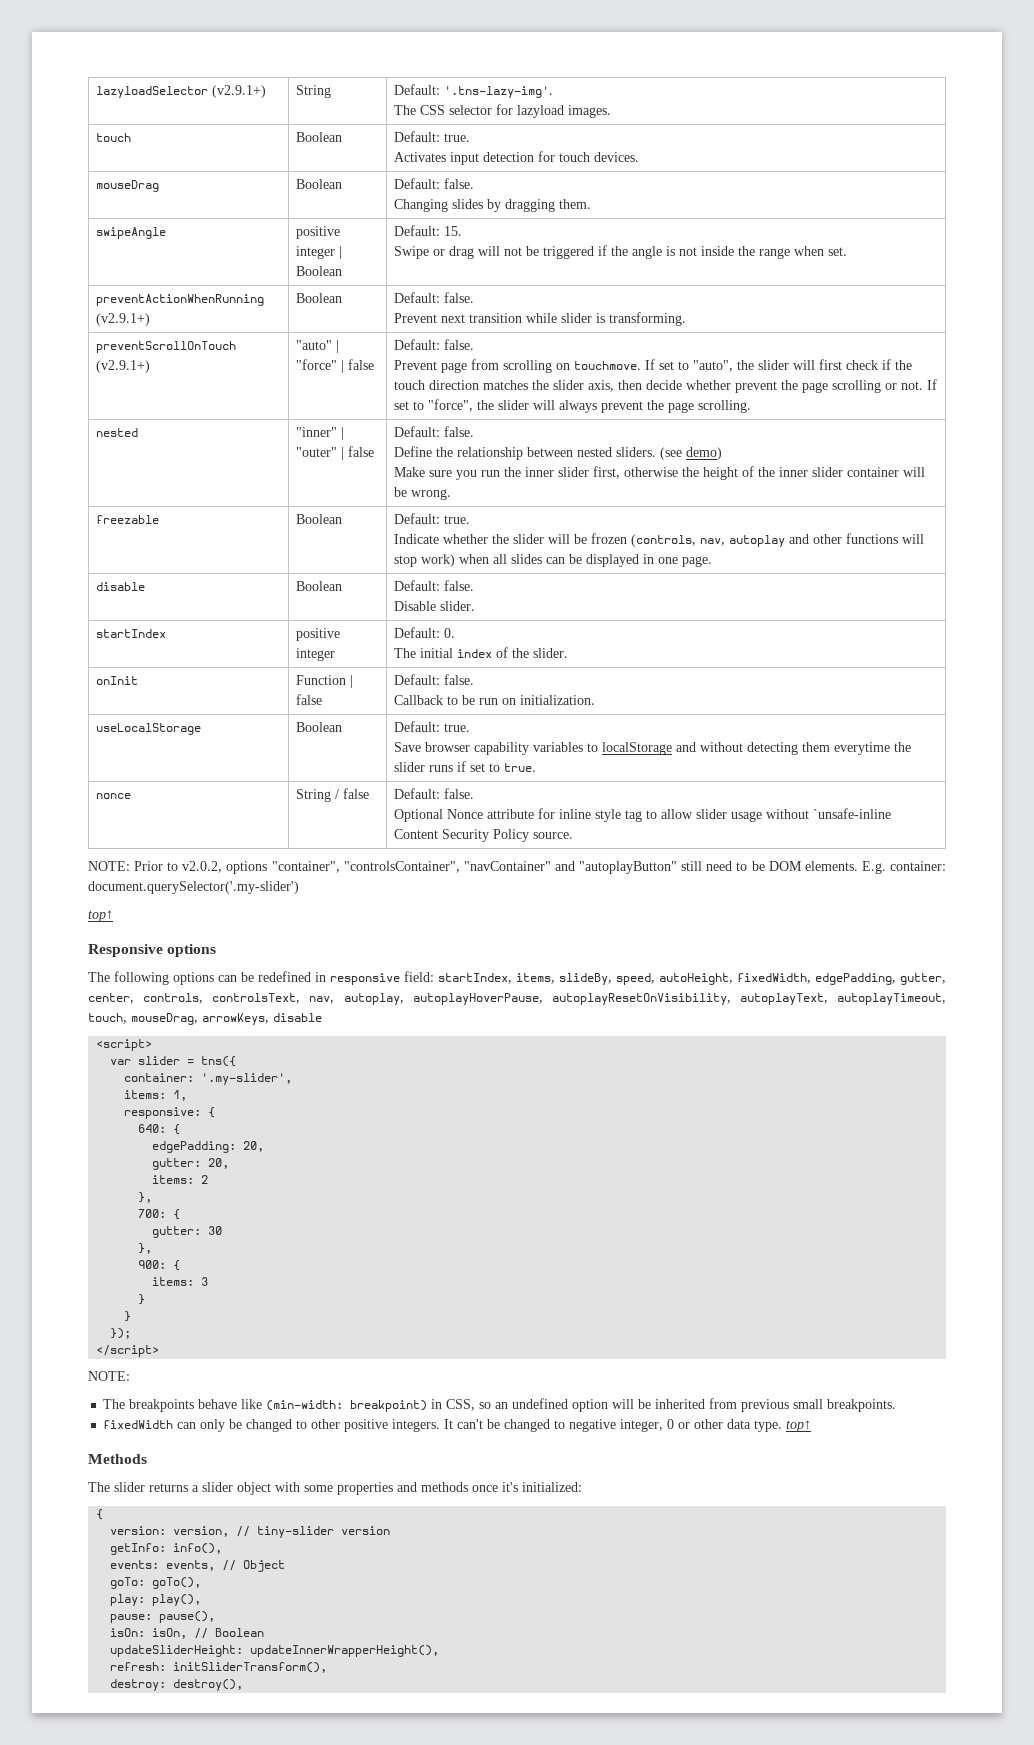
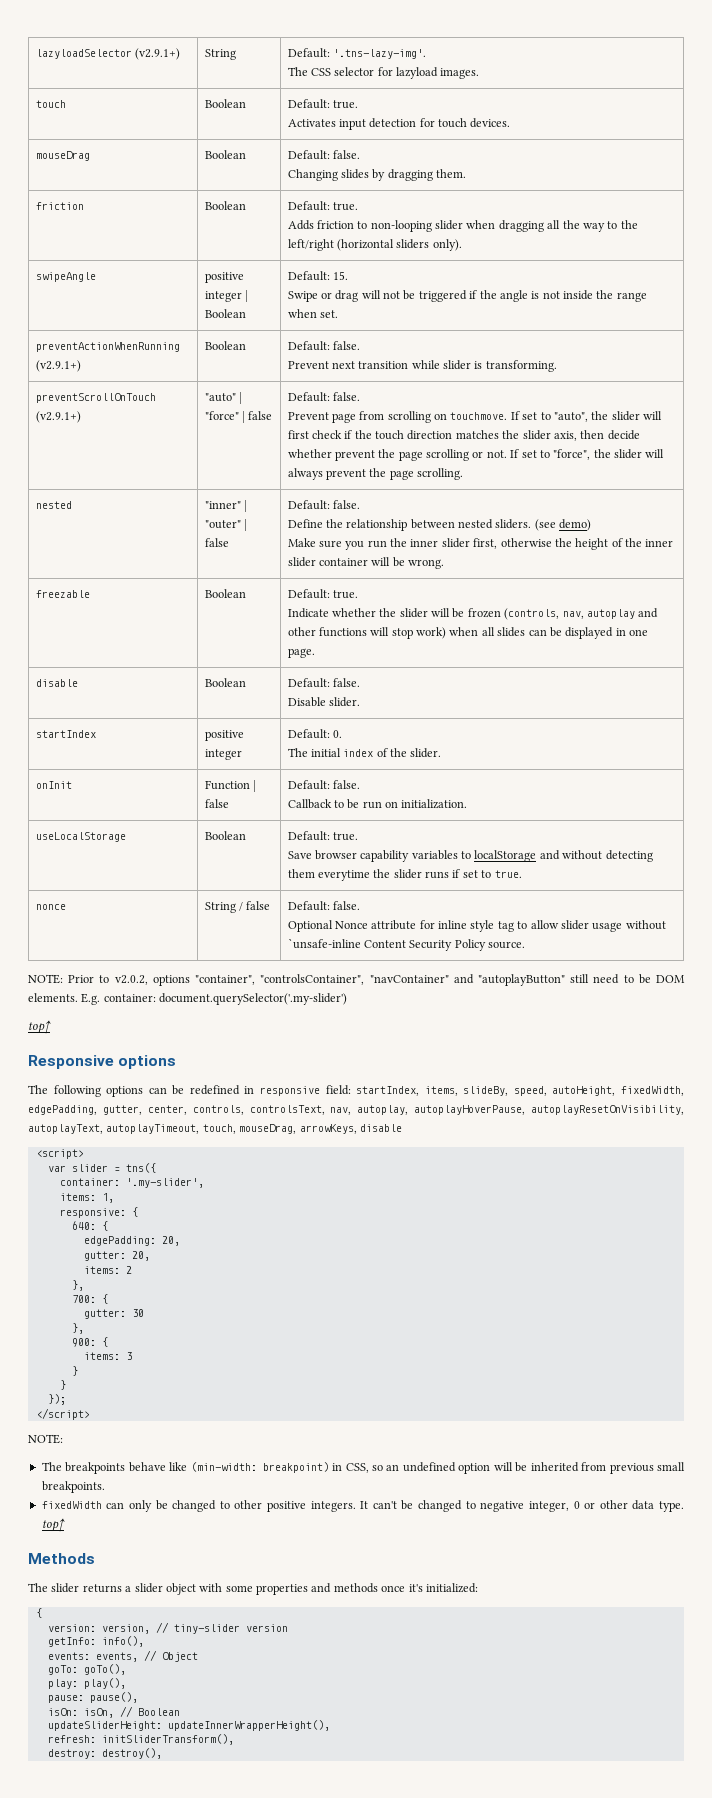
(591, 204) none -> [35,202,84,210] [204,201,246,210] [287,201,358,211] [287,220,638,232] [287,239,462,251] // friction | Boolean | Default: true. // Adds friction to non-looping slider when dragging all the way to the left/right (horizontal sliders only).

